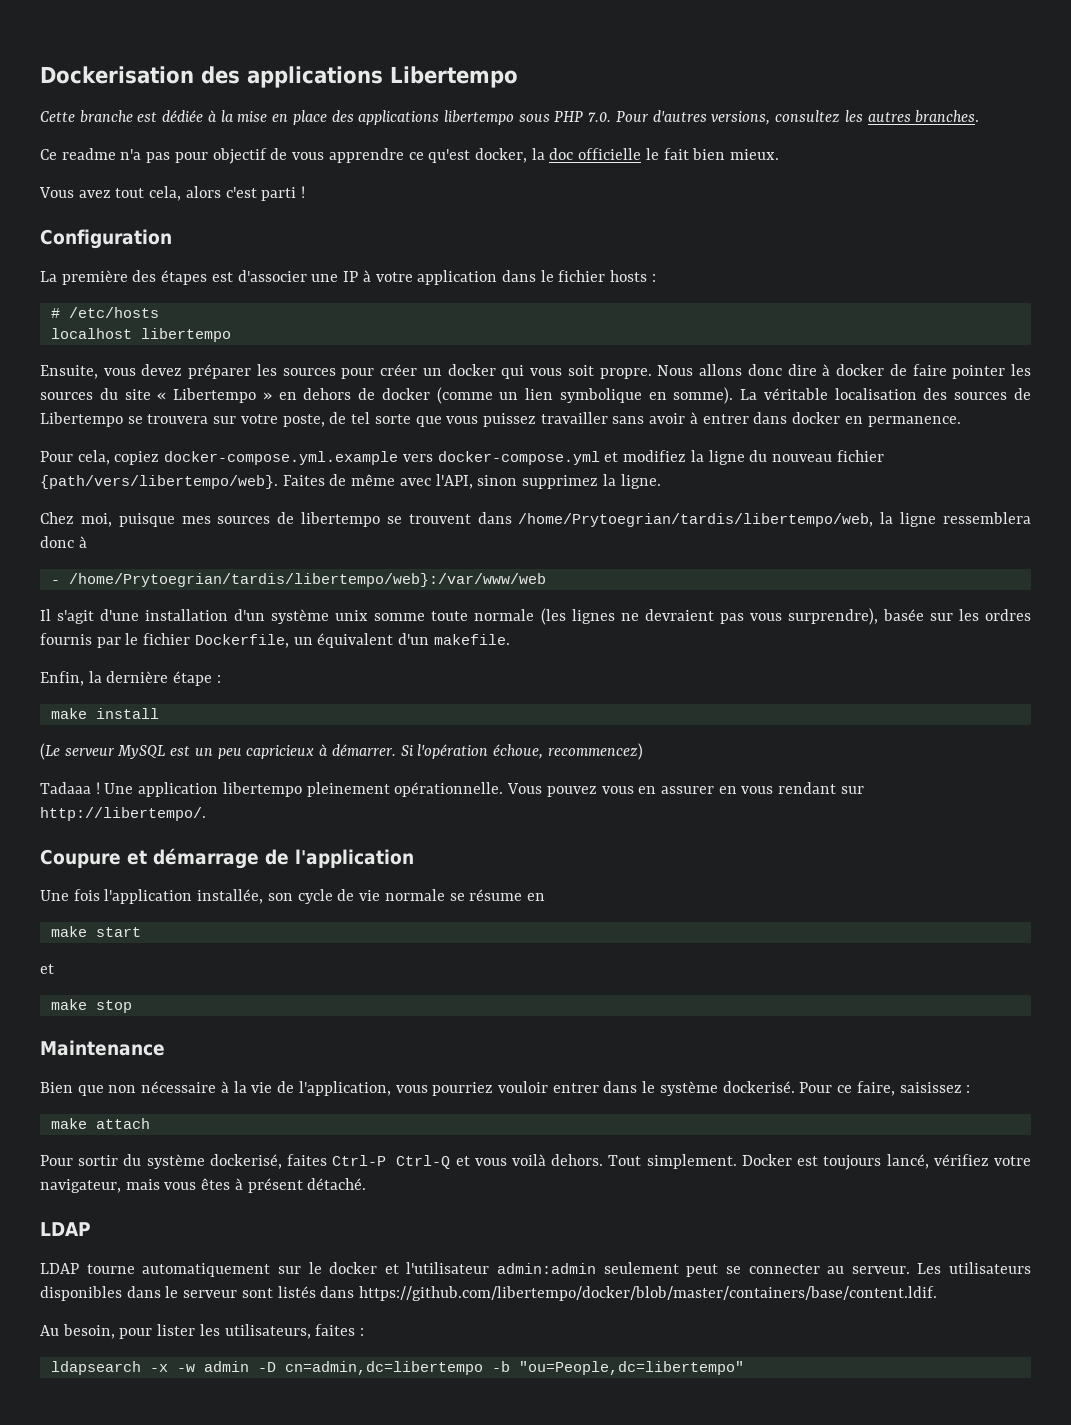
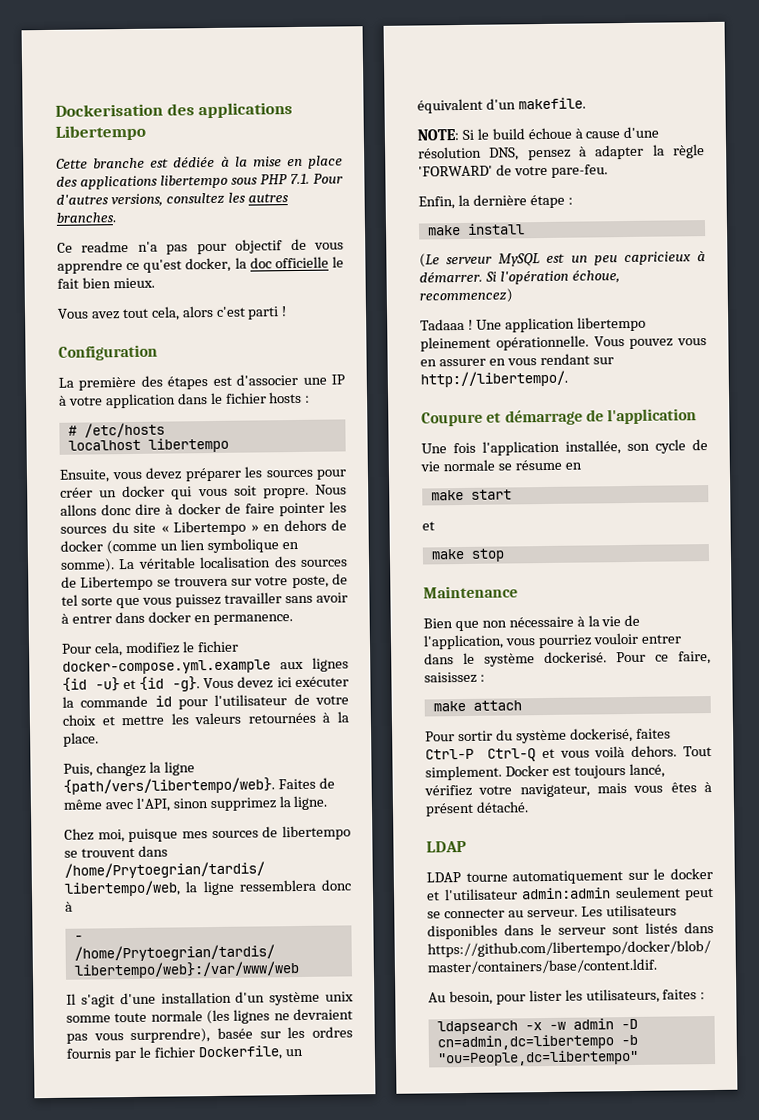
[588,112,612,122] 7.0. -> [290,173,310,185] 7.1.
[114,450,884,465] copiez docker-compose.yml.example vers docker-compose.yml et modifiez la ligne du nouveau fichier -> [124,640,239,655] [62,657,349,675] [62,676,349,692] [62,693,349,710] [62,711,349,726] [63,732,99,747] [63,761,195,777] modifiez le fichier docker-compose.yml.example aux lignes {id -u} et {id -g}. Vous devez ici exécuter la commande id pour l'utilisateur de votre choix et mettre les valeurs retournées à la place. // Puis, changez la ligne
(510, 639) none -> [417,126,660,141] [418,144,705,161] [418,164,608,178] // NOTE: Si le build échoue à cause d'une résolution DNS, pensez à adapter la règle 'FORWARD' de votre pare-feu.

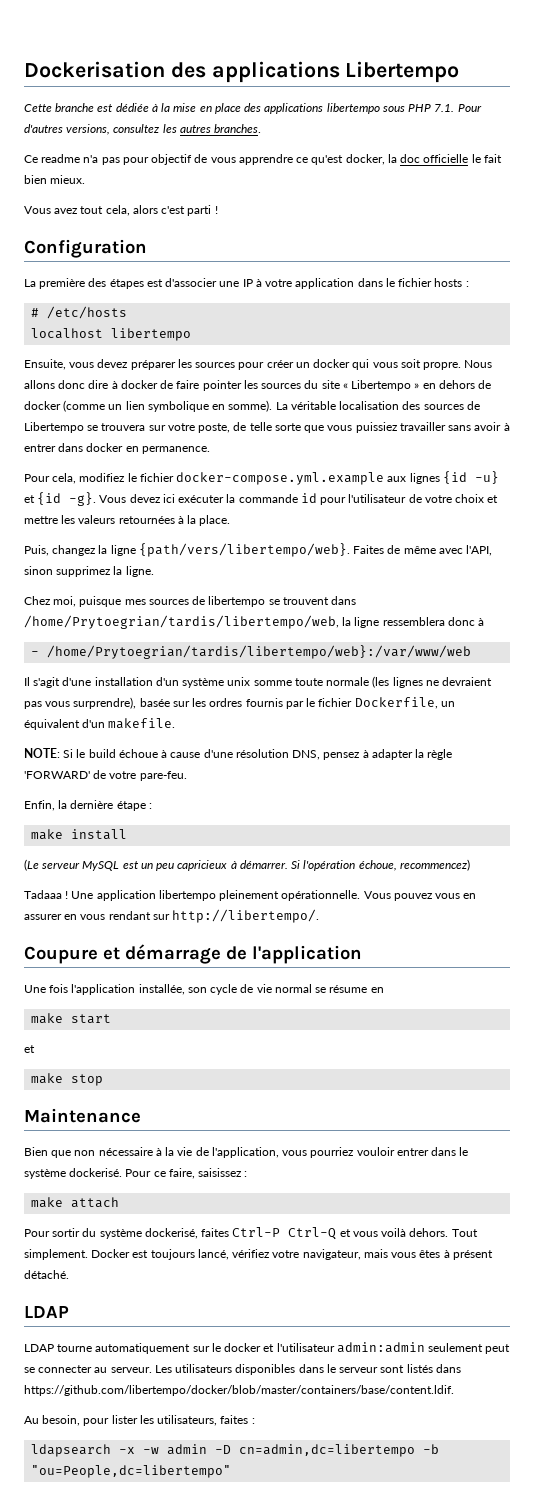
[61,594,78,606] tel -> [249,422,272,431] telle
[175,593,221,608] puissez -> [355,422,398,433] puissiez
[442,459,495,472] normale -> [274,984,312,993] normal

